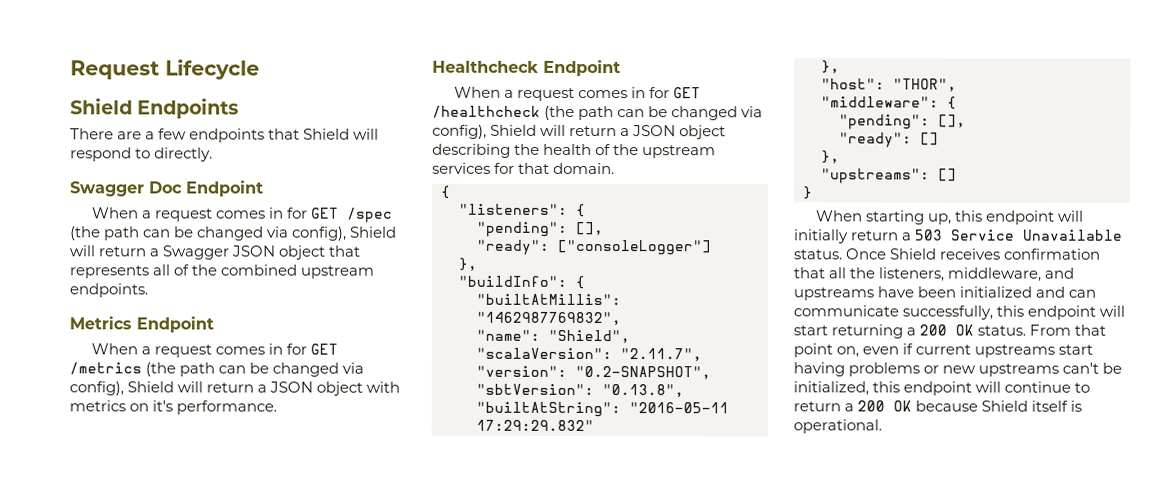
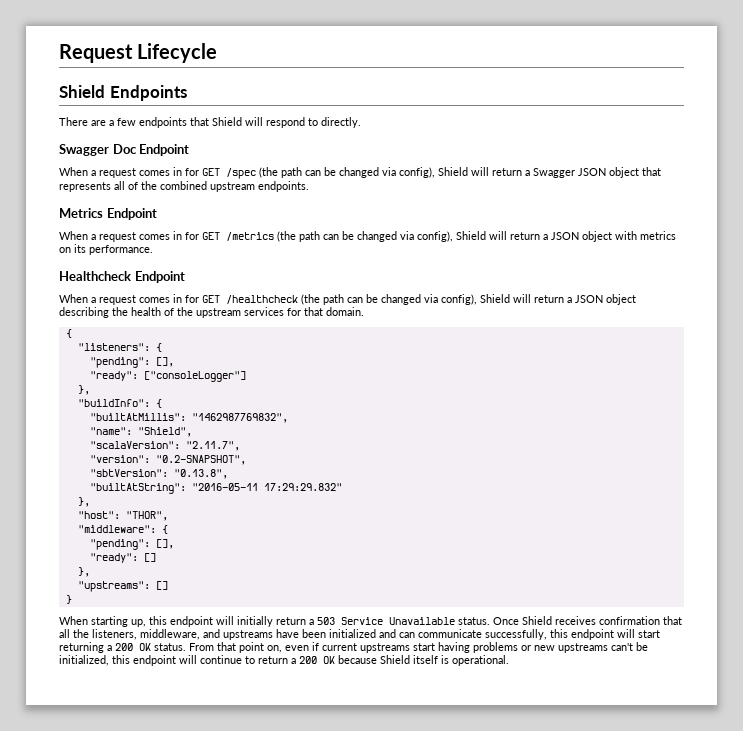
[152,400,174,412] it's -> [74,244,86,253] its

